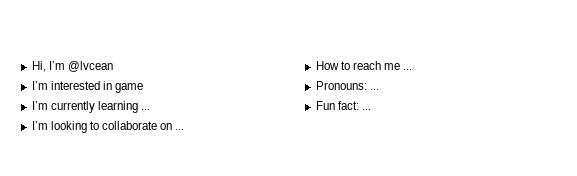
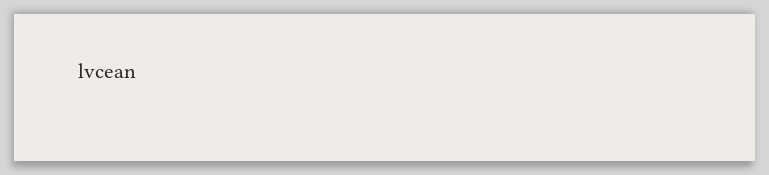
[31,61,113,72] [31,81,143,93] [31,101,150,113] [31,121,185,133] [315,61,413,70] [315,81,379,90] [315,101,371,110] Hi, I’m @lvcean // I’m interested in game // I’m currently learning ... // I’m looking to collaborate on ... // How to reach me ... // Pronouns: ... // Fun fact: ... -> [78,63,136,78] lvcean

